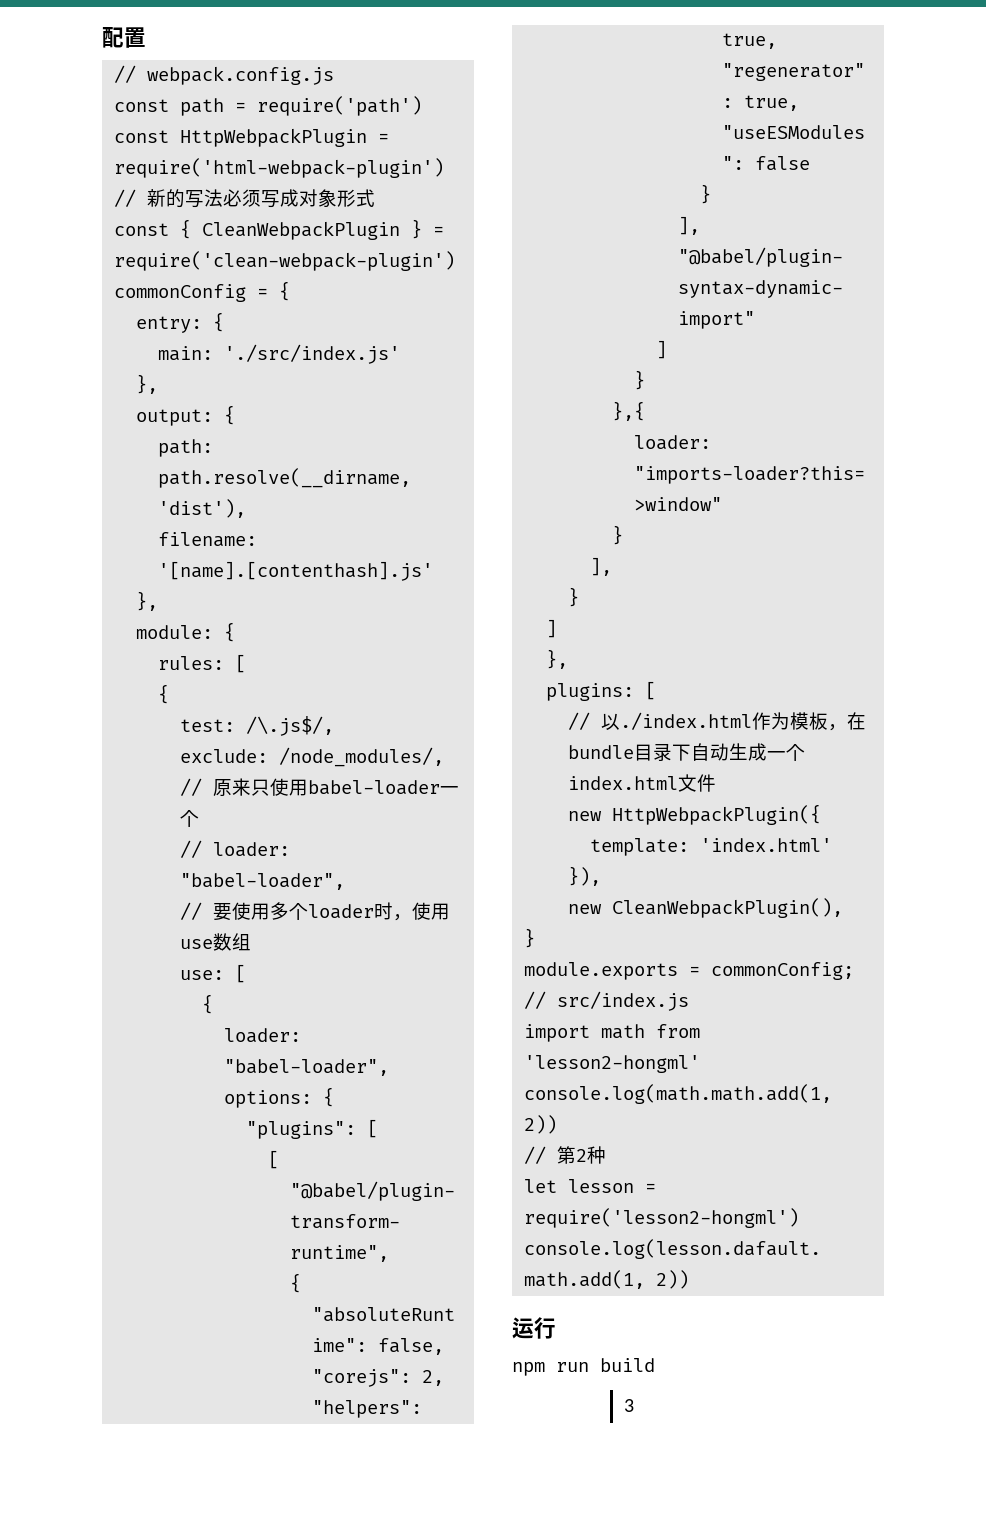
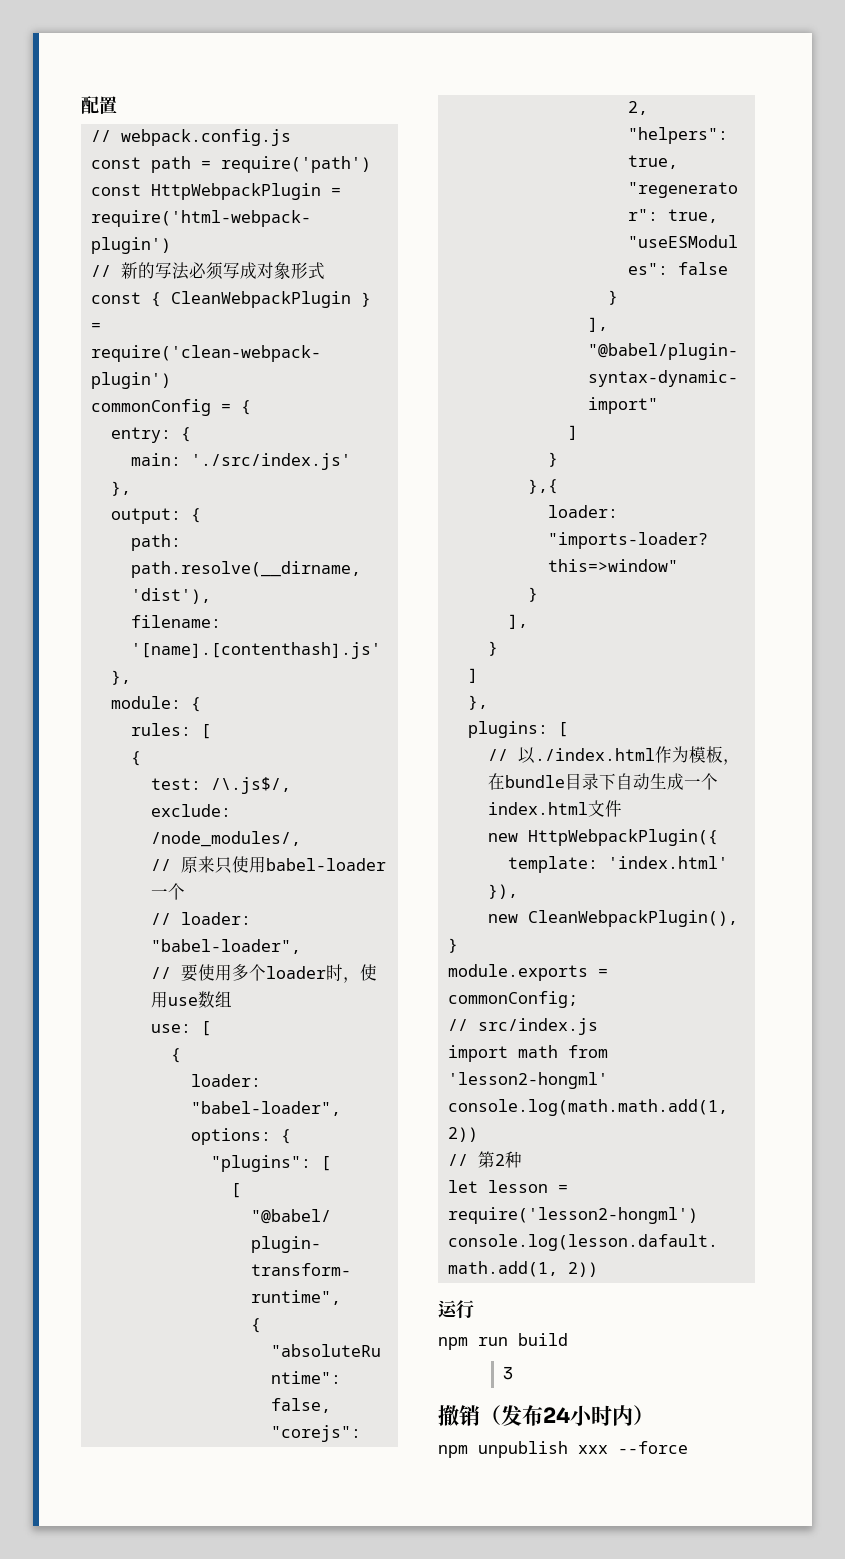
(634, 1405) none -> [438,1405,654,1426] [438,1441,688,1458] // 撤销（发布24小时内） // npm unpublish xxx --force

